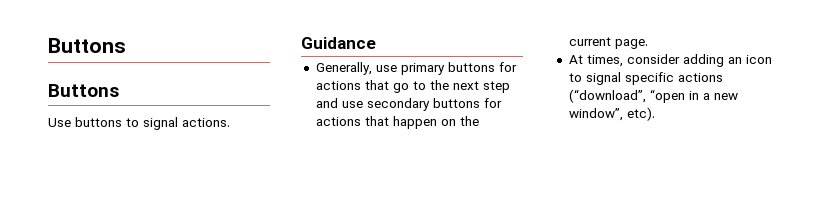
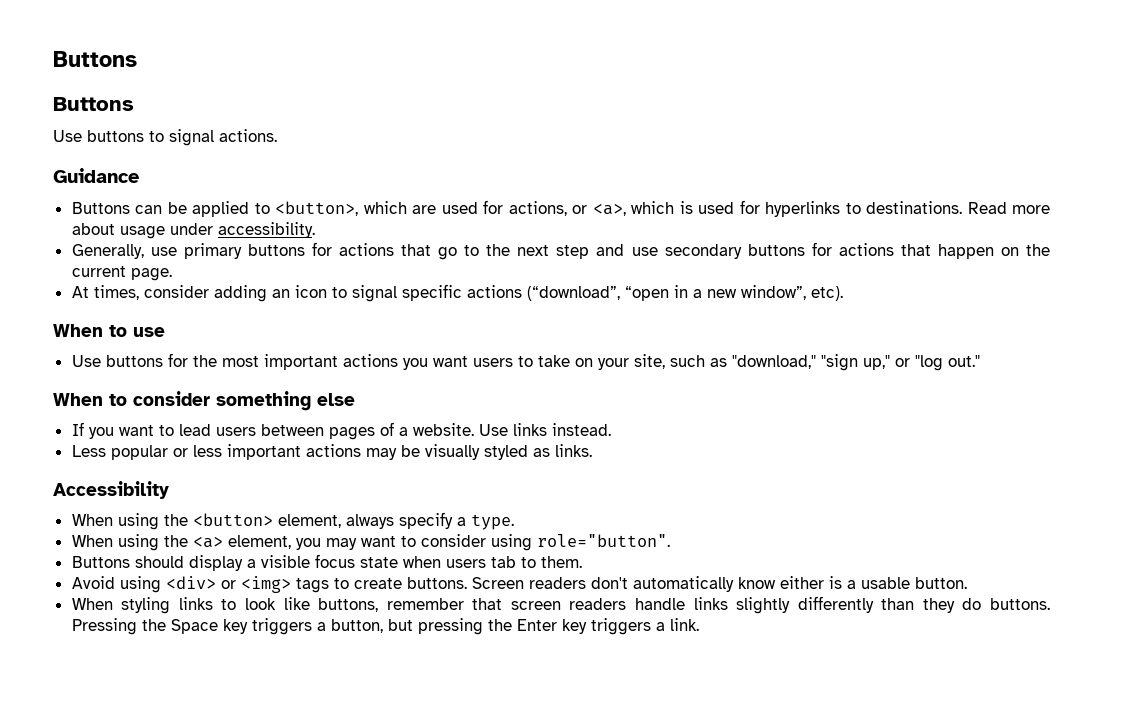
(376, 43) none -> [71,200,1051,217] [71,222,315,239] // Buttons can be applied to <button>, which are used for actions, or <a>, which is used for hyperlinks to destinations. Read more about usage under accessibility.
(655, 114) none -> [53,324,165,337] [71,353,980,371] [53,391,355,411] [71,422,611,440] [71,444,592,460] [53,481,169,499] [71,512,514,530] [71,534,670,551] [71,554,582,571] [71,576,967,593] [71,596,1050,614] [71,618,699,635] // When to use // Use buttons for the most important actions you want users to take on your site, such as "download," "sign up," or "log out." // When to consider something else // If you want to lead users between pages of a website. Use links instead. // Less popular or less important actions may be visually styled as links. // Accessibility // When using the <button> element, always specify a type. // When using the <a> element, you may want to consider using role="button". // Buttons should display a visible focus state when users tab to them. // Avoid using <div> or <img> tags to create buttons. Screen readers don't automatically know either is a usable button. // When styling links to look like buttons, remember that screen readers handle links slightly differently than they do buttons. Pressing the Space key triggers a button, but pressing the Enter key triggers a link.

